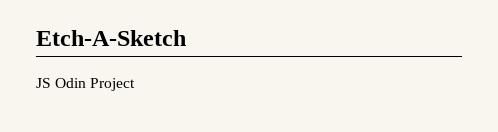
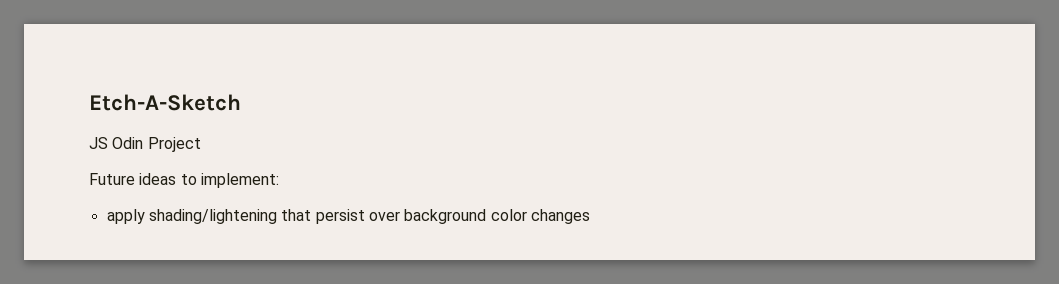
(136, 84) none -> [89,173,279,188] [106,209,590,224] // Future ideas to implement: // apply shading/lightening that persist over background color changes

